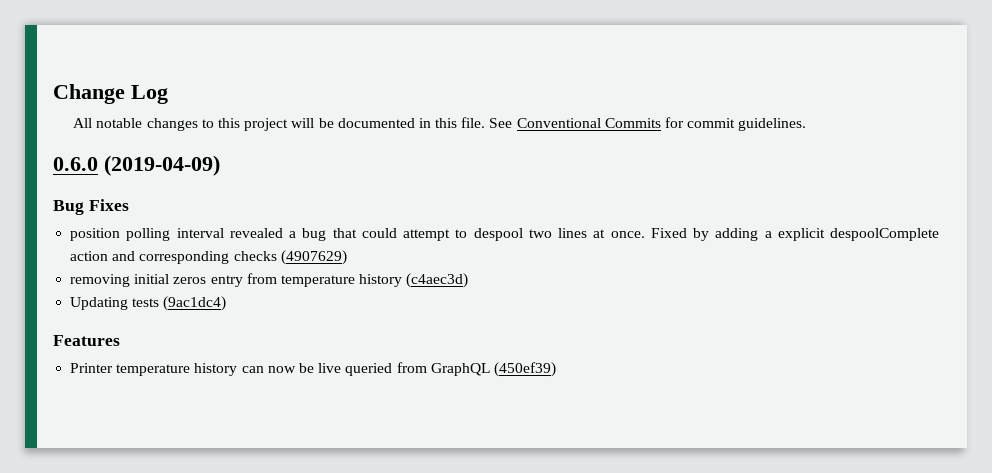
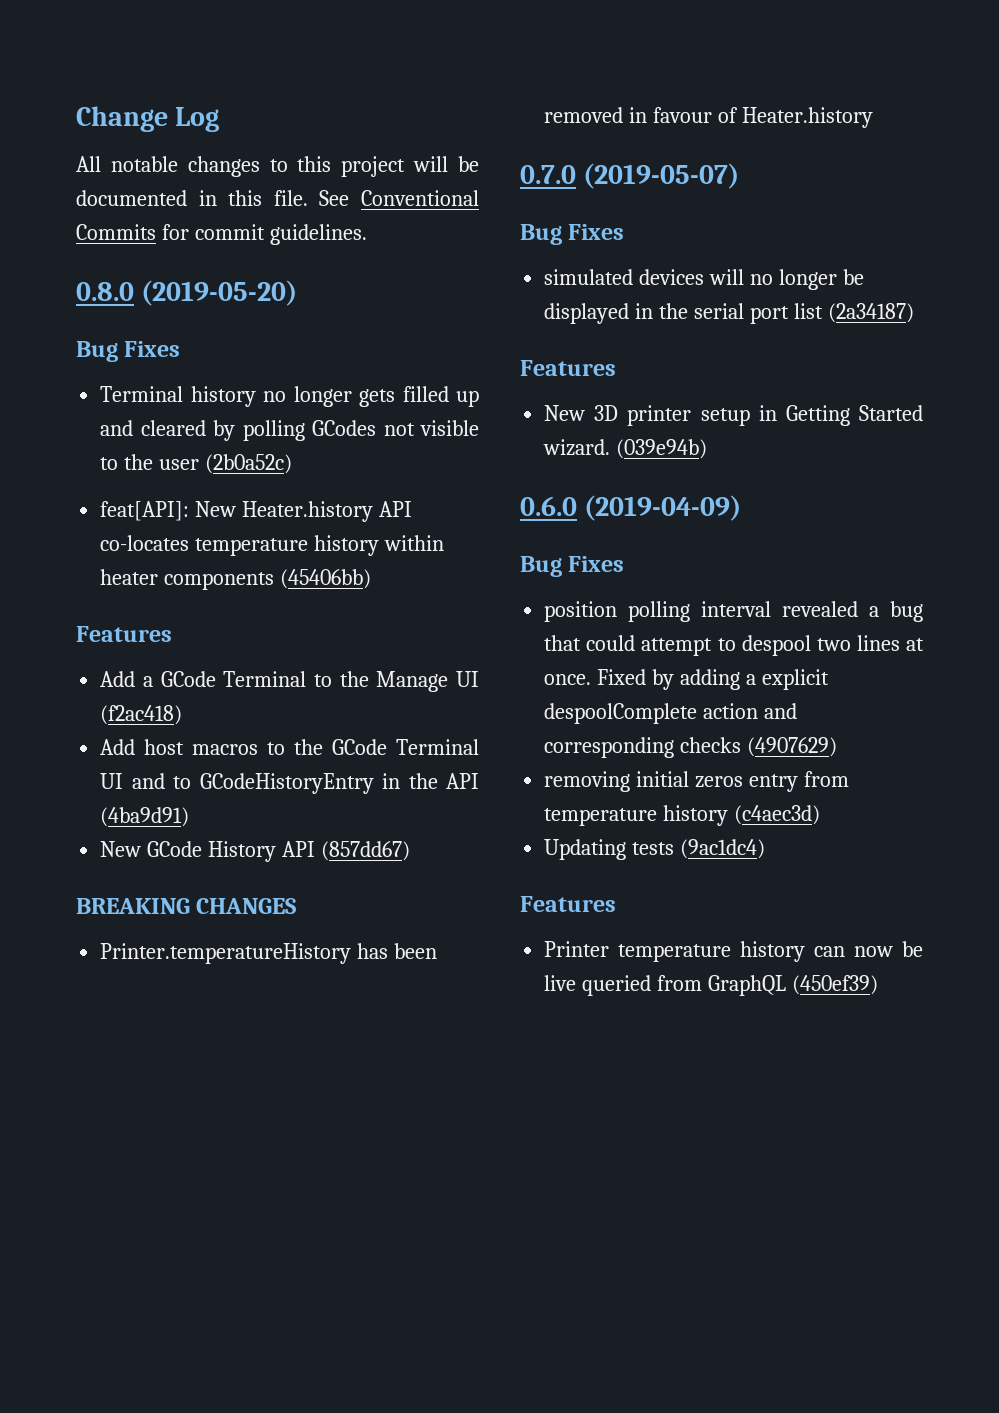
(807, 124) none -> [76,280,298,306] [76,341,181,362] [100,386,480,407] [100,420,480,441] [100,454,293,474] [100,501,413,522] [100,535,445,556] [100,569,372,590] [76,626,172,642] [100,671,480,692] [100,705,183,725] [100,739,480,755] [100,773,480,794] [100,807,190,827] [100,841,410,862] [76,898,297,914] [100,943,438,964] [544,107,873,128] [520,163,740,189] [520,224,625,245] [544,269,864,290] [544,303,914,324] [520,360,616,376] [544,405,923,426] [543,439,708,459] // 0.8.0 (2019-05-20) // Bug Fixes // Terminal history no longer gets filled up and cleared by polling GCodes not visible to the user (2b0a52c) // feat[API]: New Heater.history API co-locates temperature history within heater components (45406bb) // Features // Add a GCode Terminal to the Manage UI (f2ac418) // Add host macros to the GCode Terminal UI and to GCodeHistoryEntry in the API (4ba9d91) // New GCode History API (857dd67) // BREAKING CHANGES // Printer.temperatureHistory has been removed in favour of Heater.history // 0.7.0 (2019-05-07) // Bug Fixes // simulated devices will no longer be displayed in the serial port list (2a34187) // Features // New 3D printer setup in Getting Started wizard. (039e94b)

